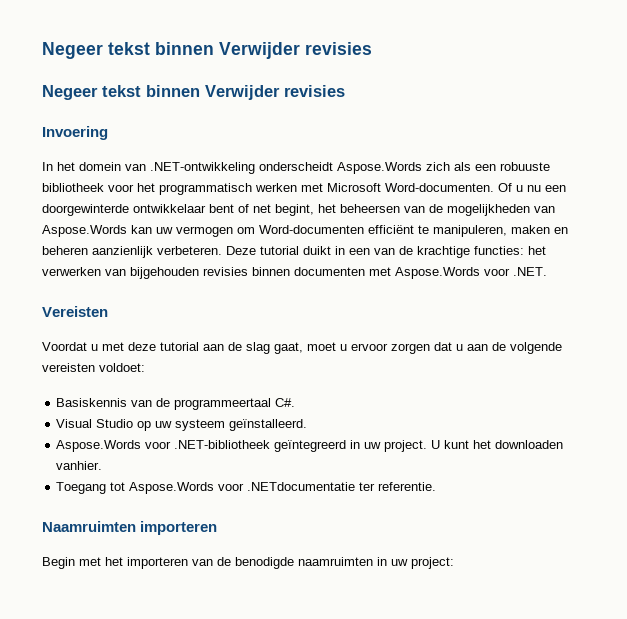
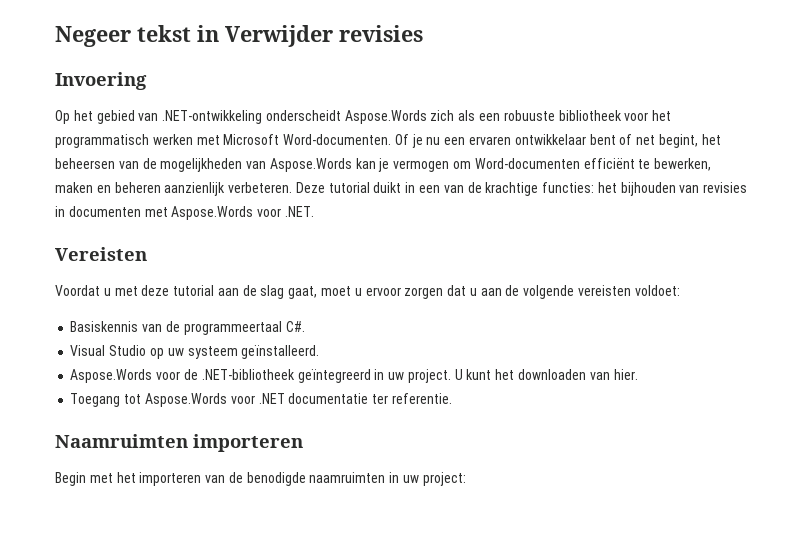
[42,42,372,59] [42,85,200,100] Negeer tekst binnen Verwijder revisies // Negeer tekst binnen -> [55,25,219,47] Negeer tekst in
[42,162,121,171] In het domein -> [55,110,135,124] Op het gebied
[516,185,523,192] u -> [411,134,423,148] je
[42,204,129,216] doorgewinterde -> [469,136,512,145] ervaren
[156,227,173,234] uw -> [378,158,390,172] je
[433,225,507,237] manipuleren, -> [654,158,712,171] bewerken,
[42,267,290,279] verwerken van bijgehouden revisies binnen -> [620,182,748,196] [55,206,65,217] bijhouden van revisies in
(172, 445) none -> [183,369,198,380] de
[56,461,103,470] vanhier. -> [589,369,638,380] van hier.
[247,482,356,491] .NETdocumentatie -> [258,393,369,404] .NET documentatie

